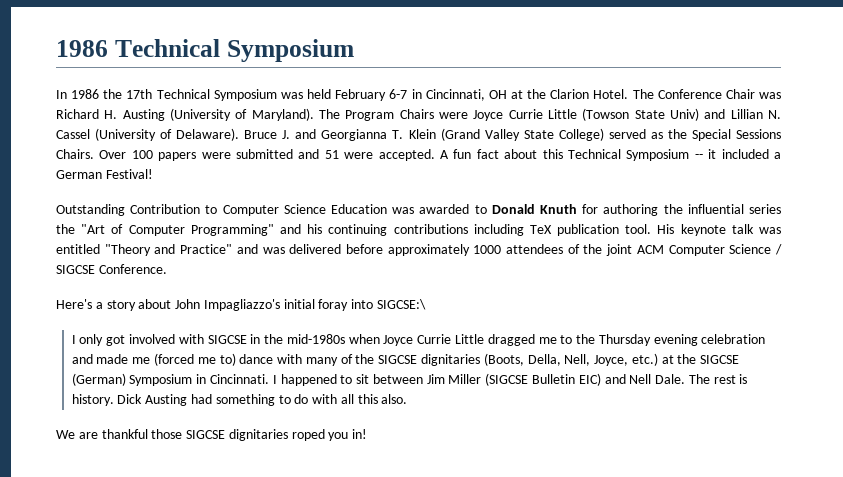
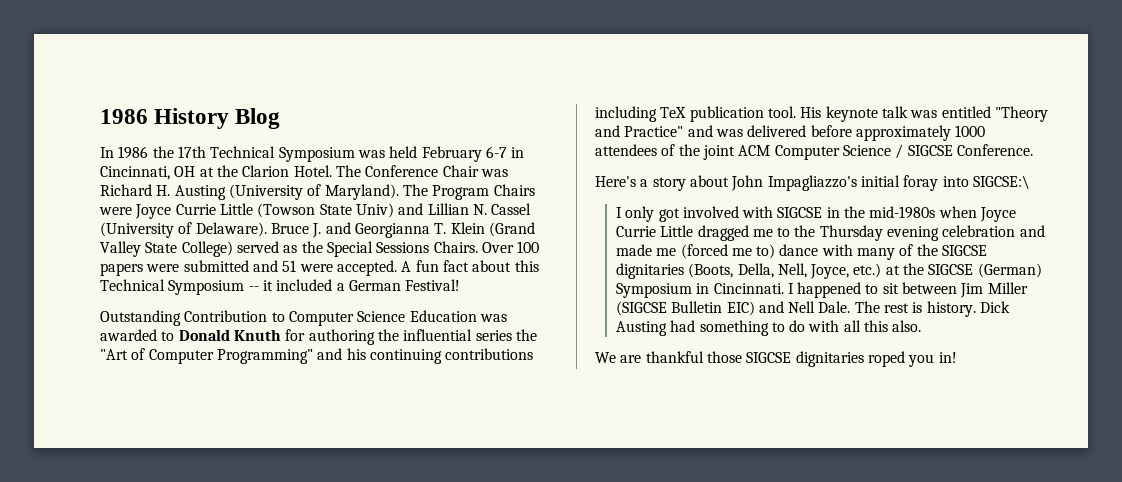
[56,39,354,62] 1986 Technical Symposium -> [100,108,281,129] 1986 History Blog

